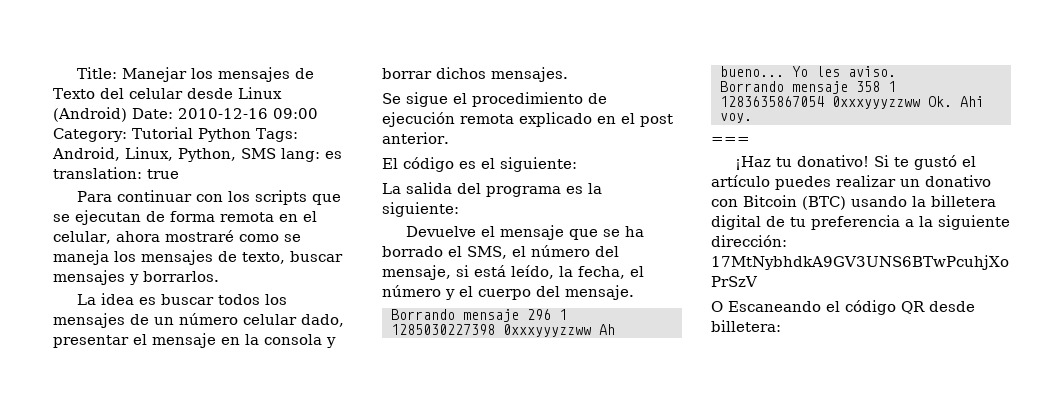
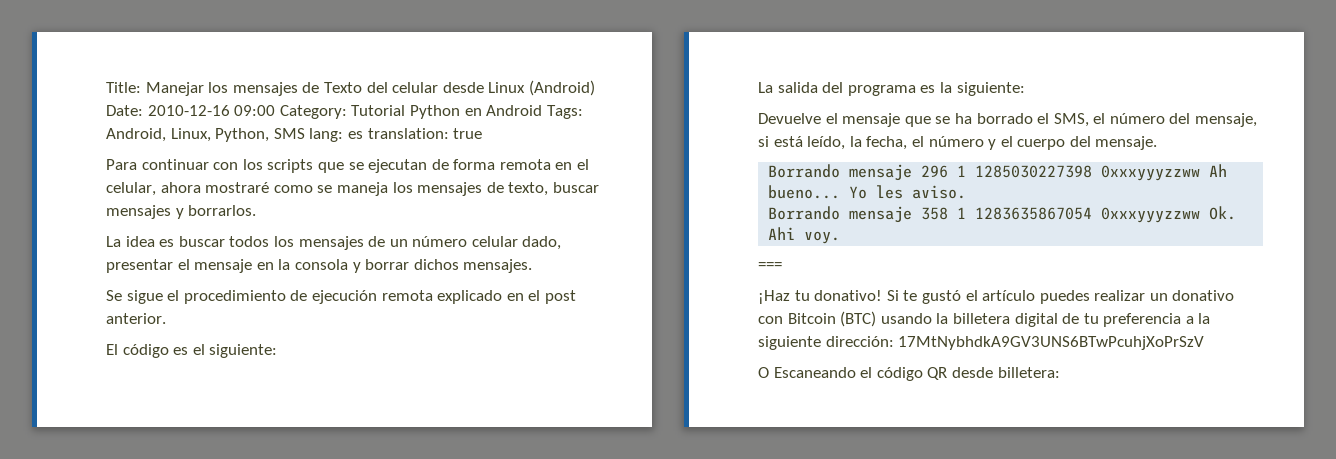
(251, 135) none -> [464,105,543,116] en Android

